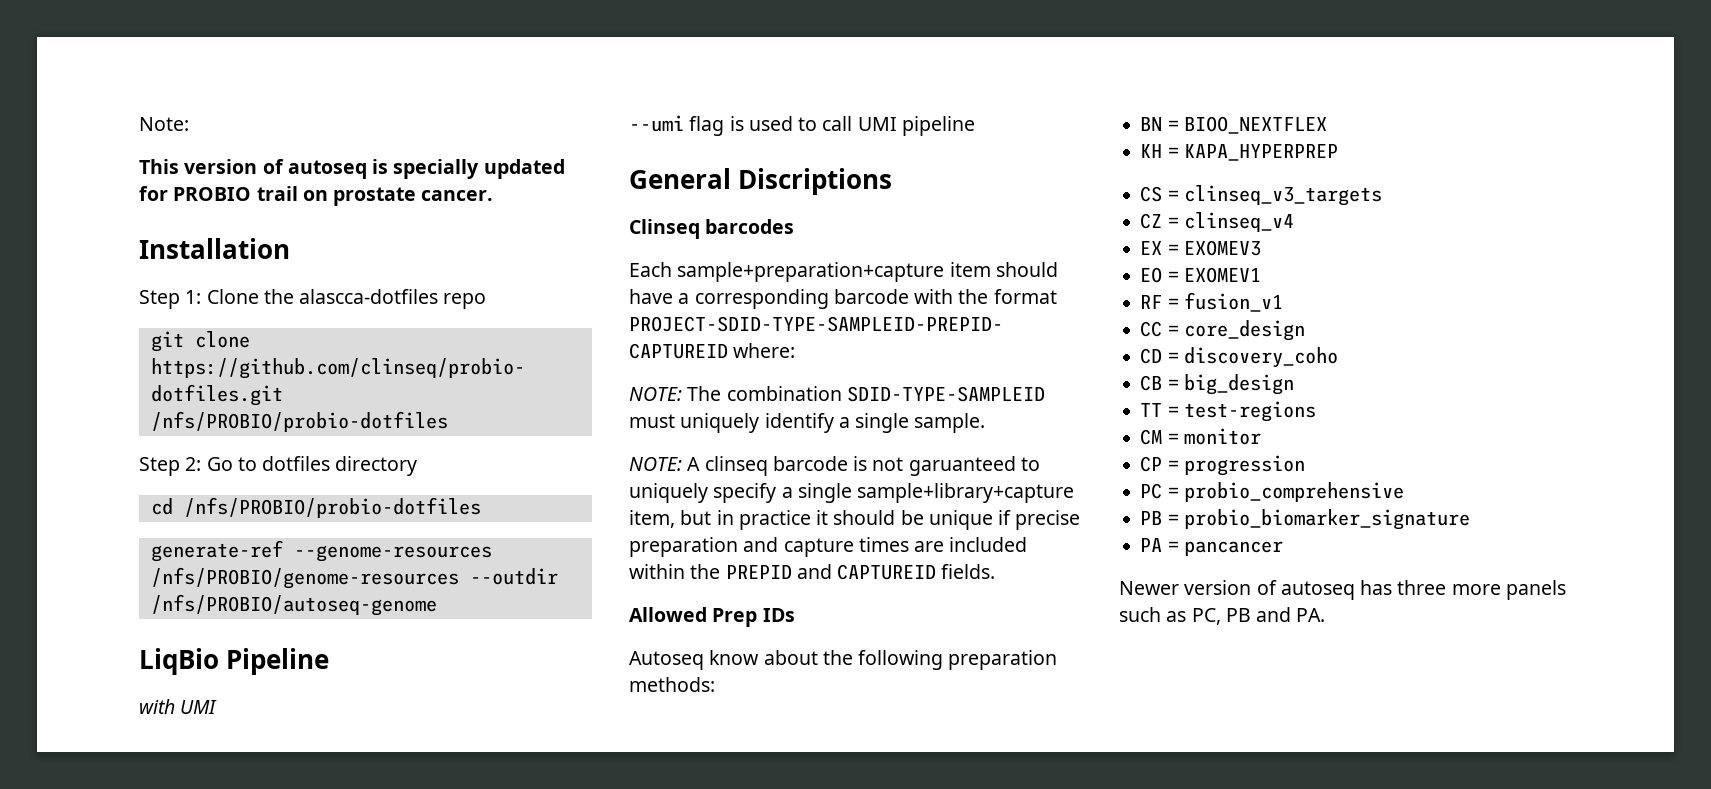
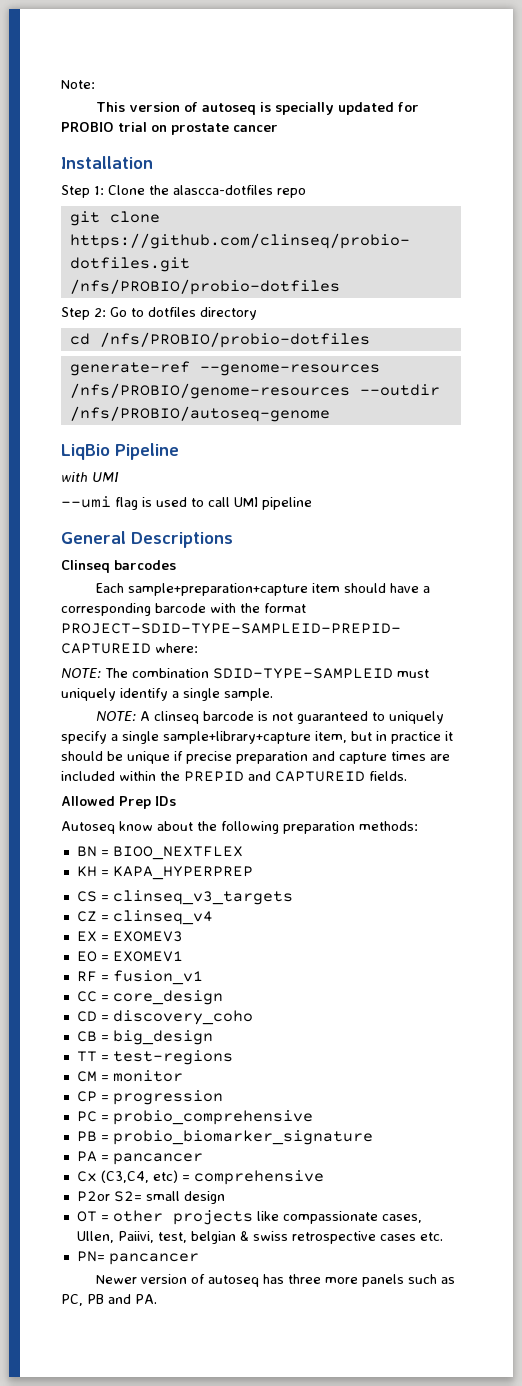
[256,186,298,201] trail -> [118,122,147,132] trial
[421,190,494,201] cancer. -> [233,125,278,132] cancer
[738,168,893,195] Discriptions -> [131,532,233,548] Descriptions
[908,456,1016,476] garuanteed -> [297,711,369,724] guaranteed
(1283, 548) none -> [76,1170,324,1185] [76,1191,225,1204] [76,1210,422,1225] [76,1231,443,1244] [76,1251,199,1265] // Cx (C3,C4, etc) = comprehensive // P2or S2= small design // OT = other projects like compassionate cases, Ullen, Paiivi, test, belgian & swiss retrospective cases etc. // PN= pancancer

